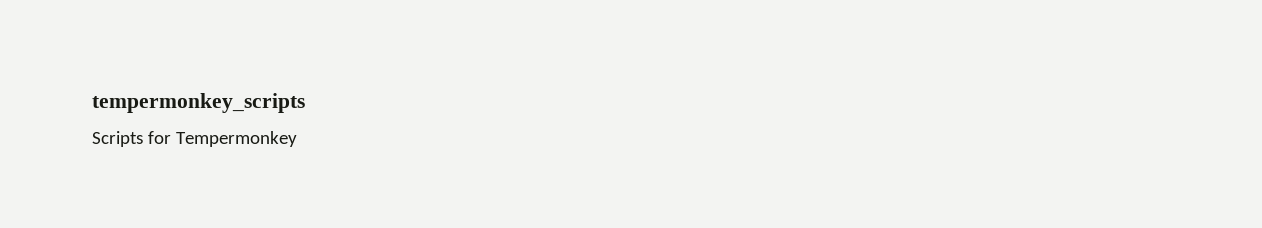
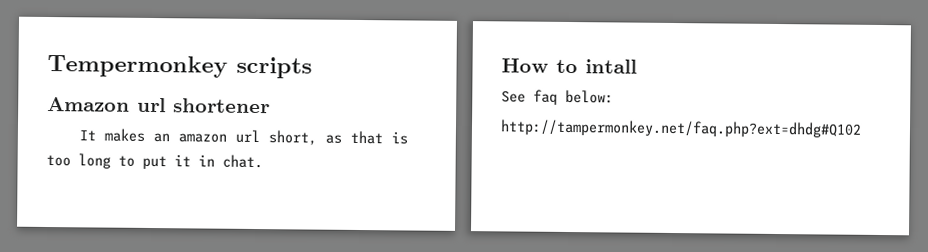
[92,93,305,113] [92,131,297,147] tempermonkey_scripts // Scripts for Tempermonkey -> [47,55,312,79] [47,96,270,114] [78,128,408,146] [46,153,263,170] [501,58,637,74] [501,89,614,105] [500,119,862,138] Tempermonkey scripts // Amazon url shortener // It makes an amazon url short, as that is too long to put it in chat. // How to intall // See faq below: // http://tampermonkey.net/faq.php?ext=dhdg#Q102

